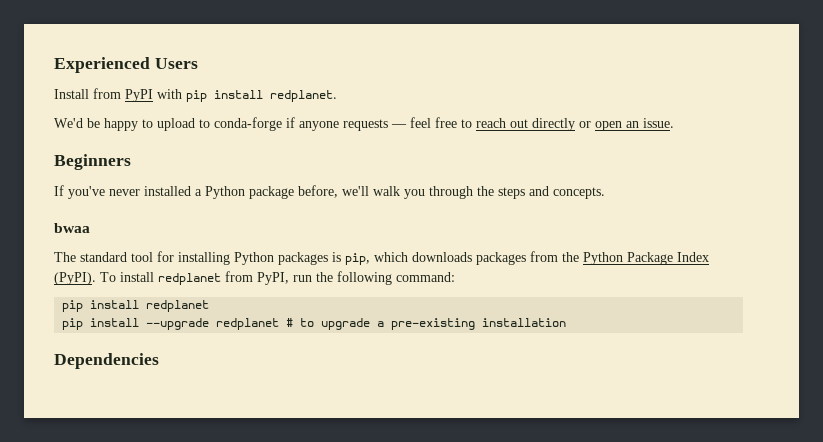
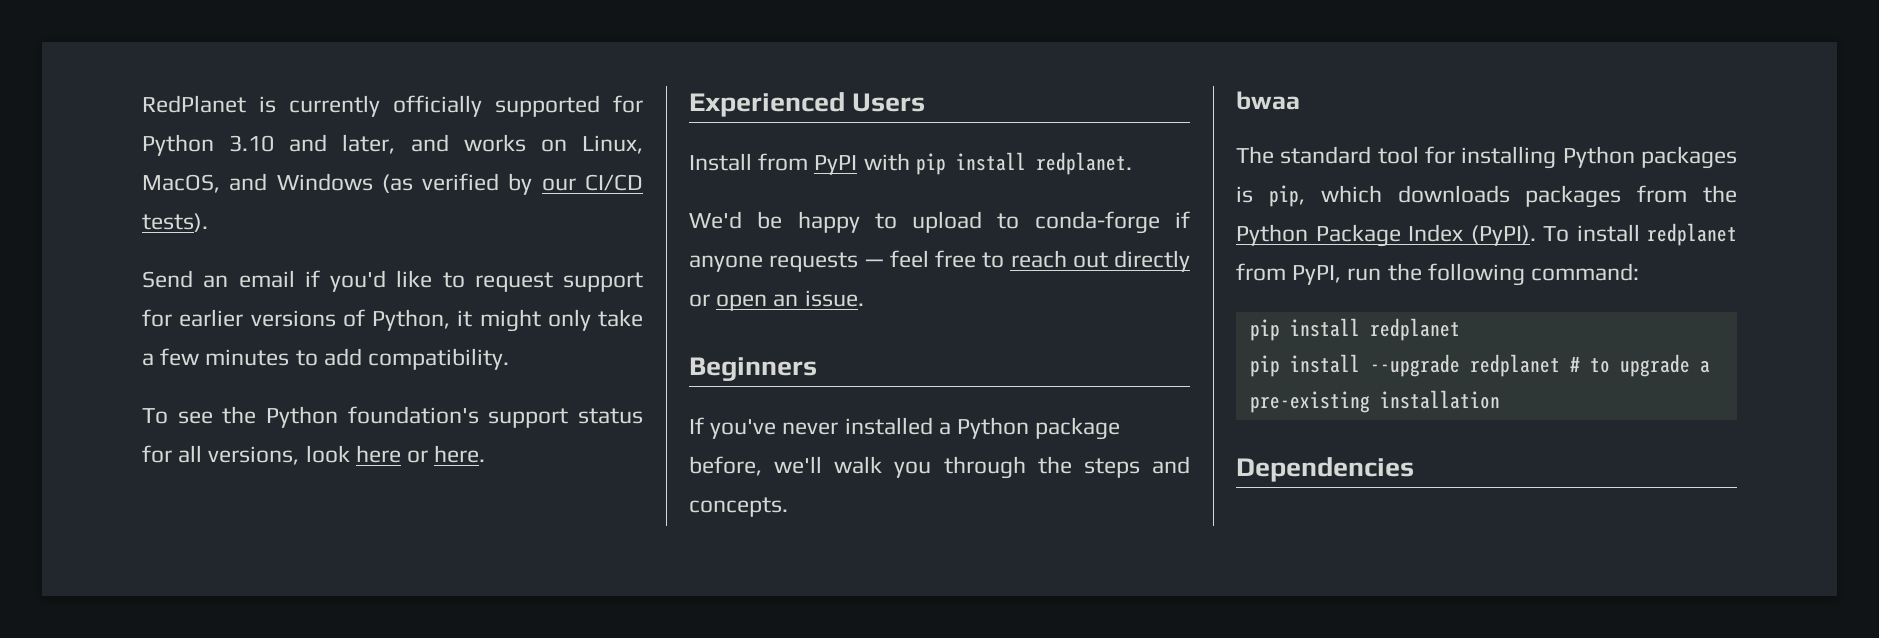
(54, 65) none -> [142,95,643,117] [142,134,643,156] [142,173,643,195] [142,213,208,232] [142,270,643,292] [142,309,643,332] [142,348,510,370] [142,406,643,428] [142,445,486,465] RedPlanet is currently officially supported for Python 3.10 and later, and works on Linux, MacOS, and Windows (as verified by our CI/CD tests). // Send an email if you'd like to request support for earlier versions of Python, it might only take a few minutes to add compatibility. // To see the Python foundation's support status for all versions, look here or here. //

